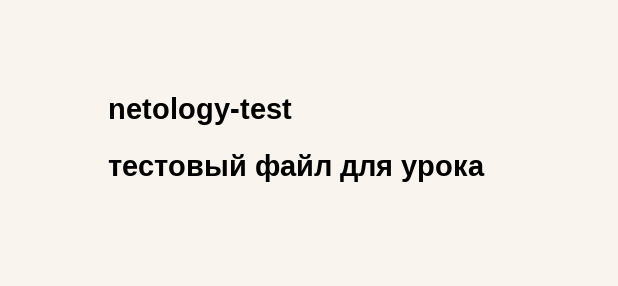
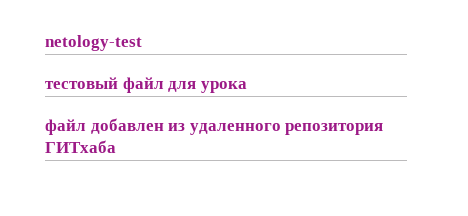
(485, 171) none -> [45,118,384,135] [45,140,116,153] // файл добавлен из удаленного репозитория ГИТхаба

